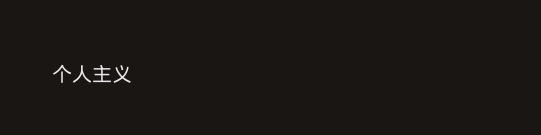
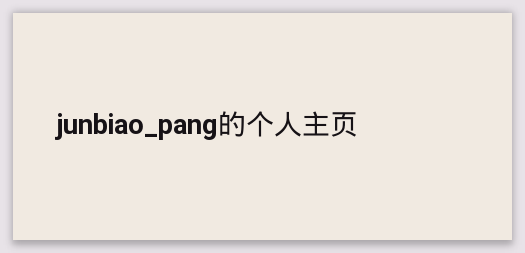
[52,64,132,83] 个人主义 -> [55,111,358,140] junbiao_pang的个人主页

